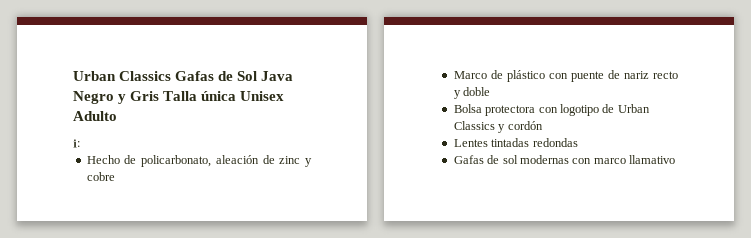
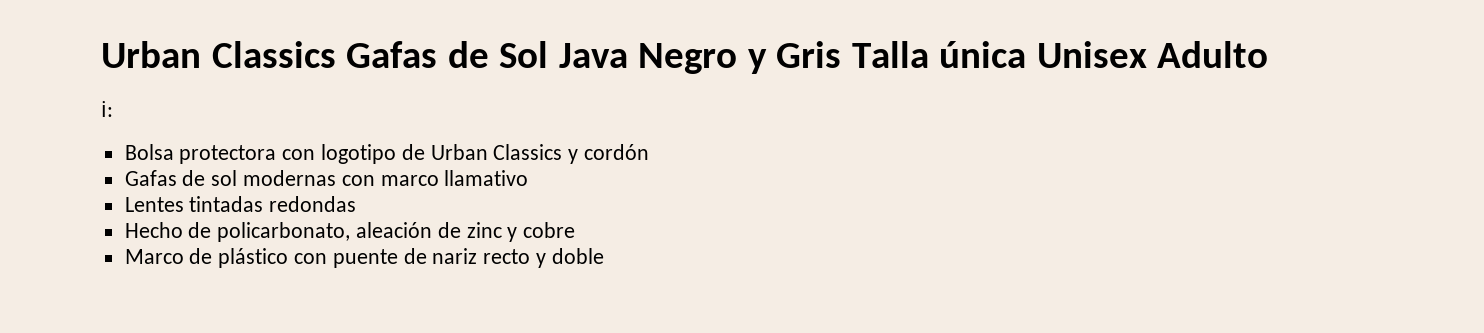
(80, 143) none -> [124,144,650,164] [124,170,529,186] [124,196,357,212] // Bolsa protectora con logotipo de Urban Classics y cordón // Gafas de sol modernas con marco llamativo // Lentes tintadas redondas
[453,104,650,116] [453,121,543,133] [453,138,578,147] [453,155,675,164] // Bolsa protectora con logotipo de Urban Classics y cordón // Lentes tintadas redondas // Gafas de sol modernas con marco llamativo -> (604, 256) none

